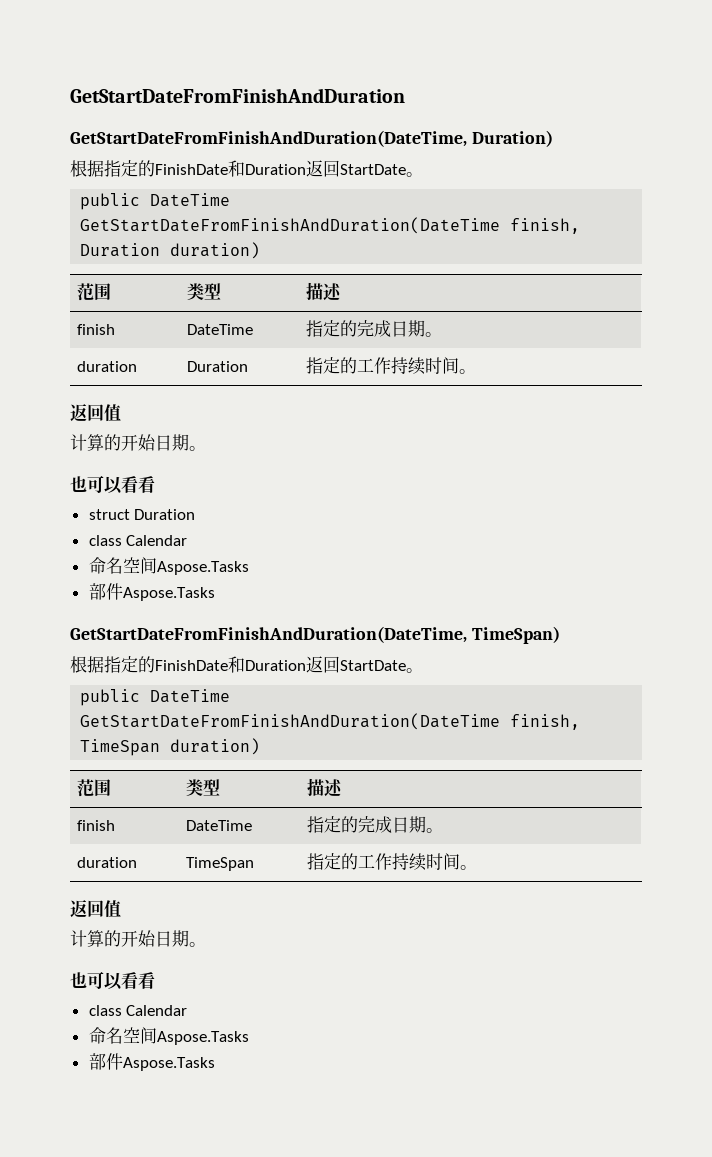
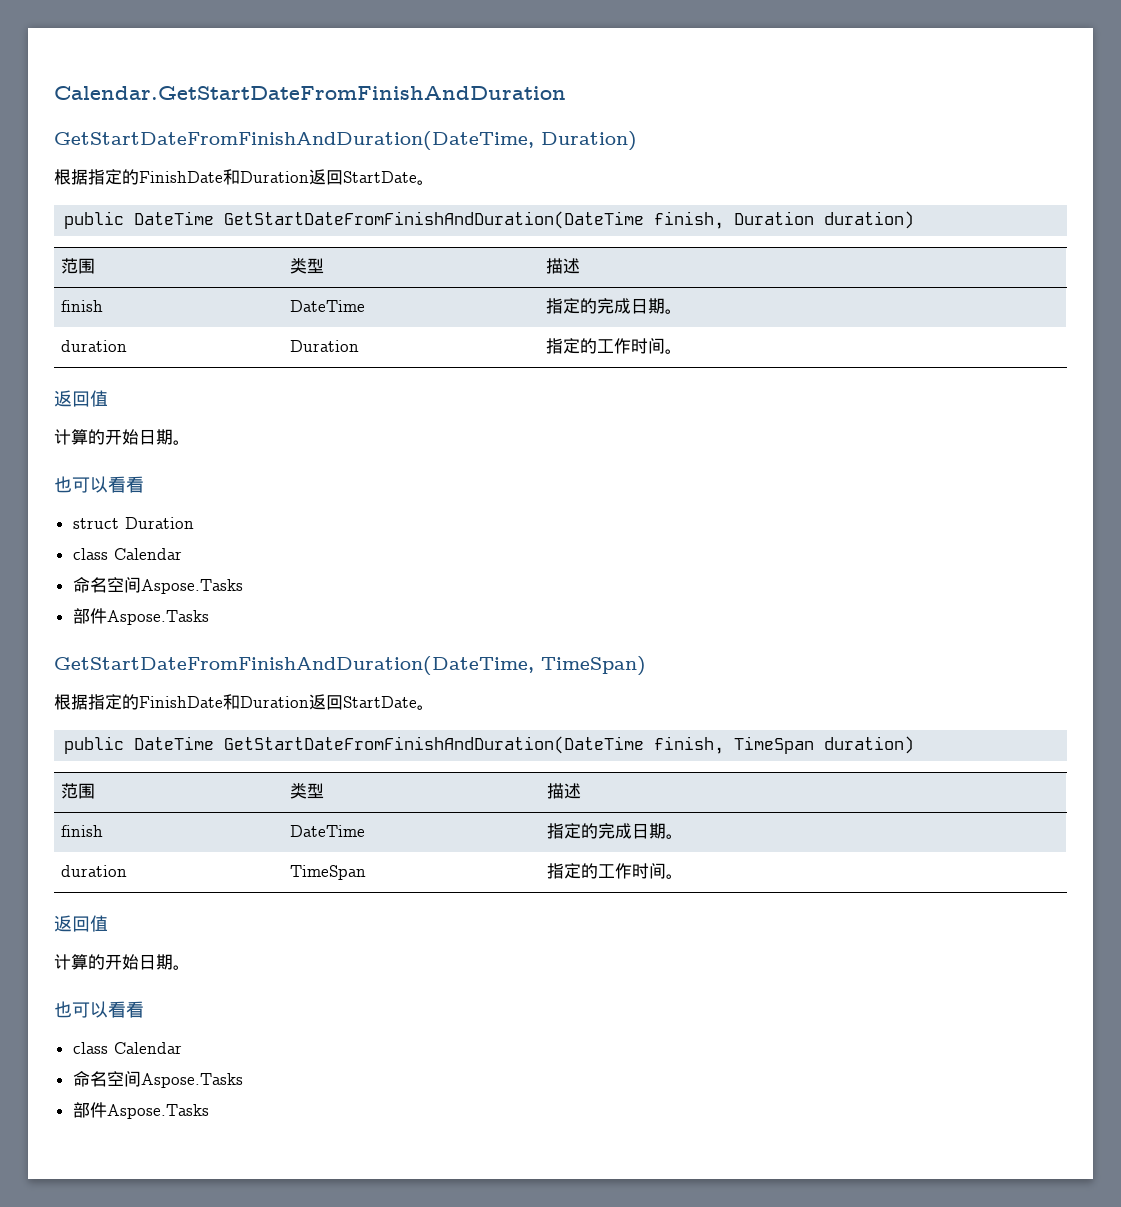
[70,88,405,103] GetStartDateFromFinishAndDuration -> [54,86,566,100] Calendar.GetStartDateFromFinishAndDuration
[390,357,425,375] 持续 -> (632, 346) none
[391,853,426,871] 持续 -> (633, 871) none

